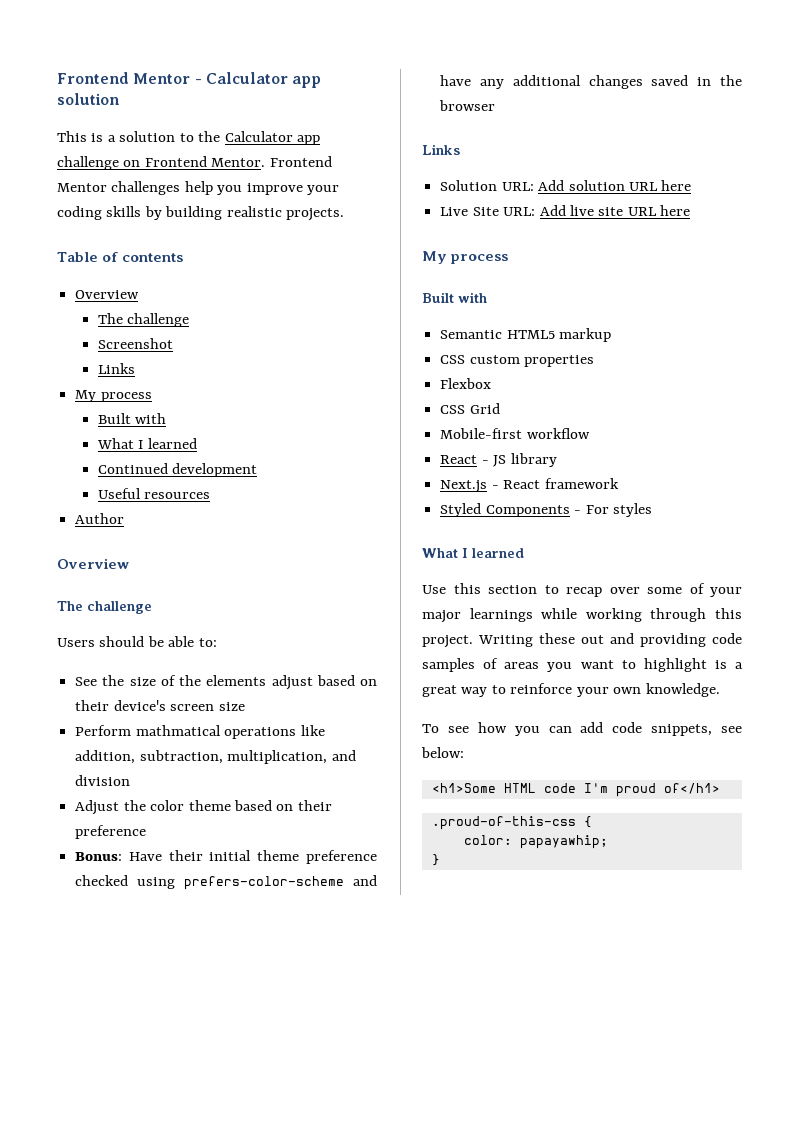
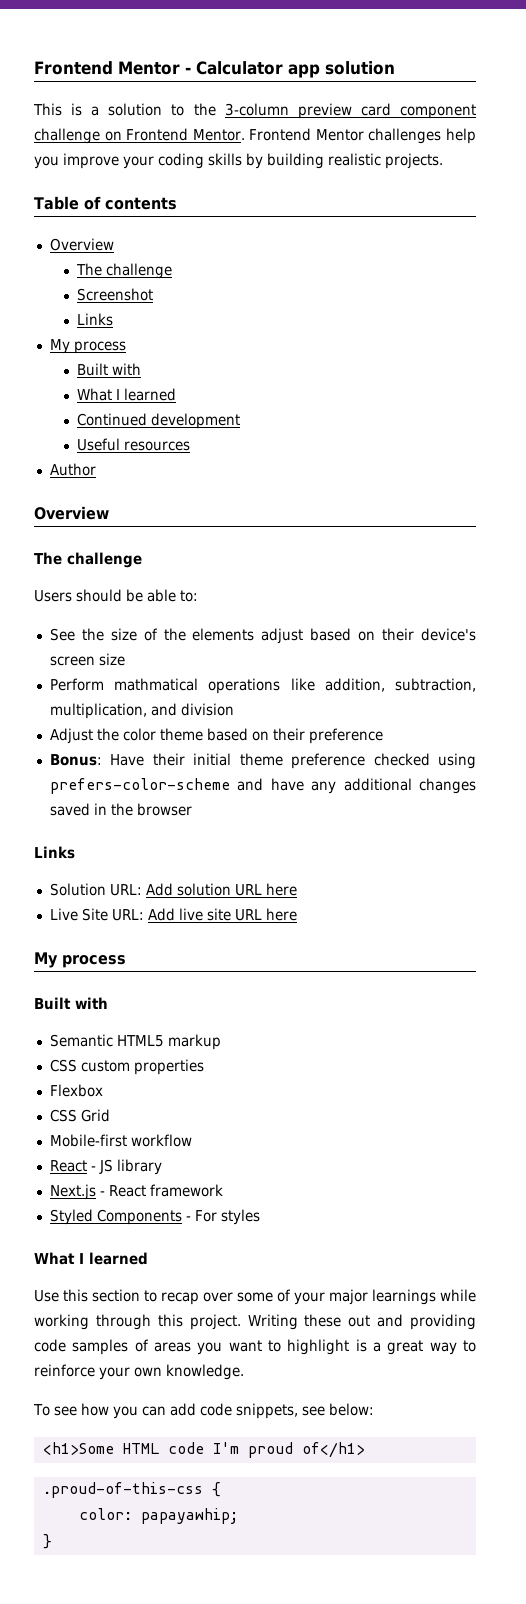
[224,131,321,145] Calculator app -> [224,103,476,119] 3-column preview card component

